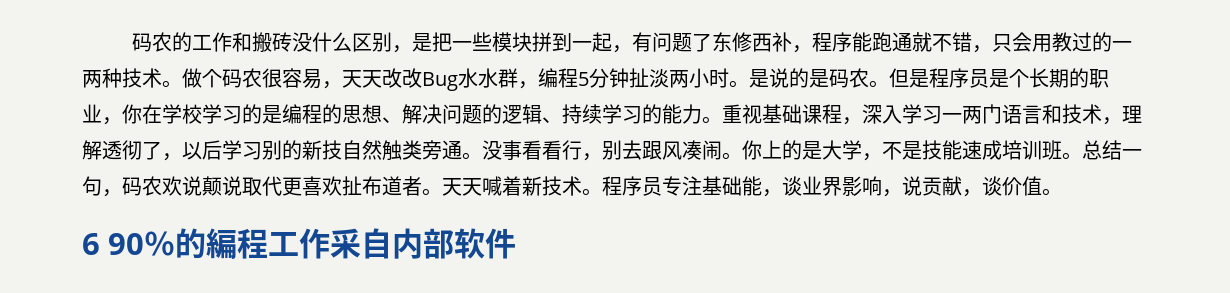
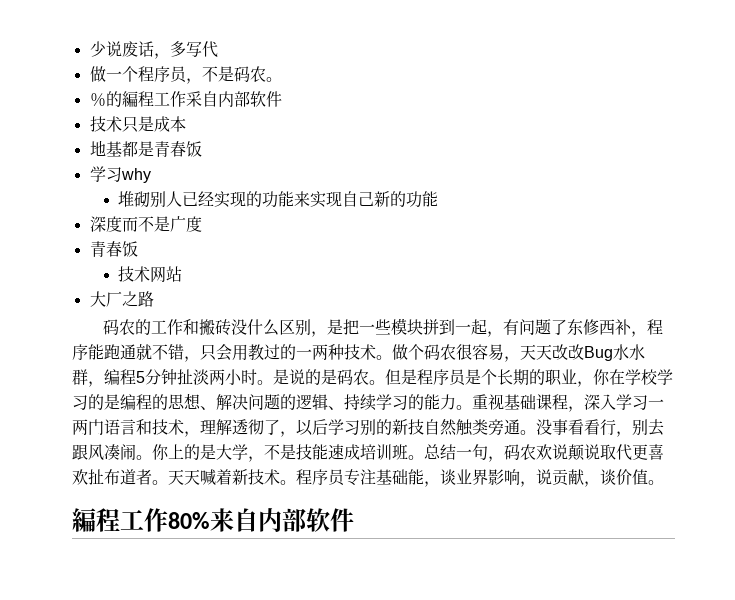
(131, 42) none -> [89,41,218,59] [89,66,282,84] [89,91,282,107] [89,116,186,133] [89,140,202,157] [89,166,151,183] [118,191,439,208] [89,216,202,232] [89,241,138,257] [118,266,183,283] [89,291,154,307] 少说废话，多写代 // 做一个程序员，不是码农。 // ％的編程工作采自内部软件 // 技术只是成本 // 地基都是青春饭 // 学习why // 堆砌别人已经实现的功能来实现自己新的功能 // 深度而不是广度 // 青春饭 // 技术网站 // 大厂之路 //
[82,228,362,259] 6 90％的編程工作采 -> [72,508,234,532] 編程工作80%来

